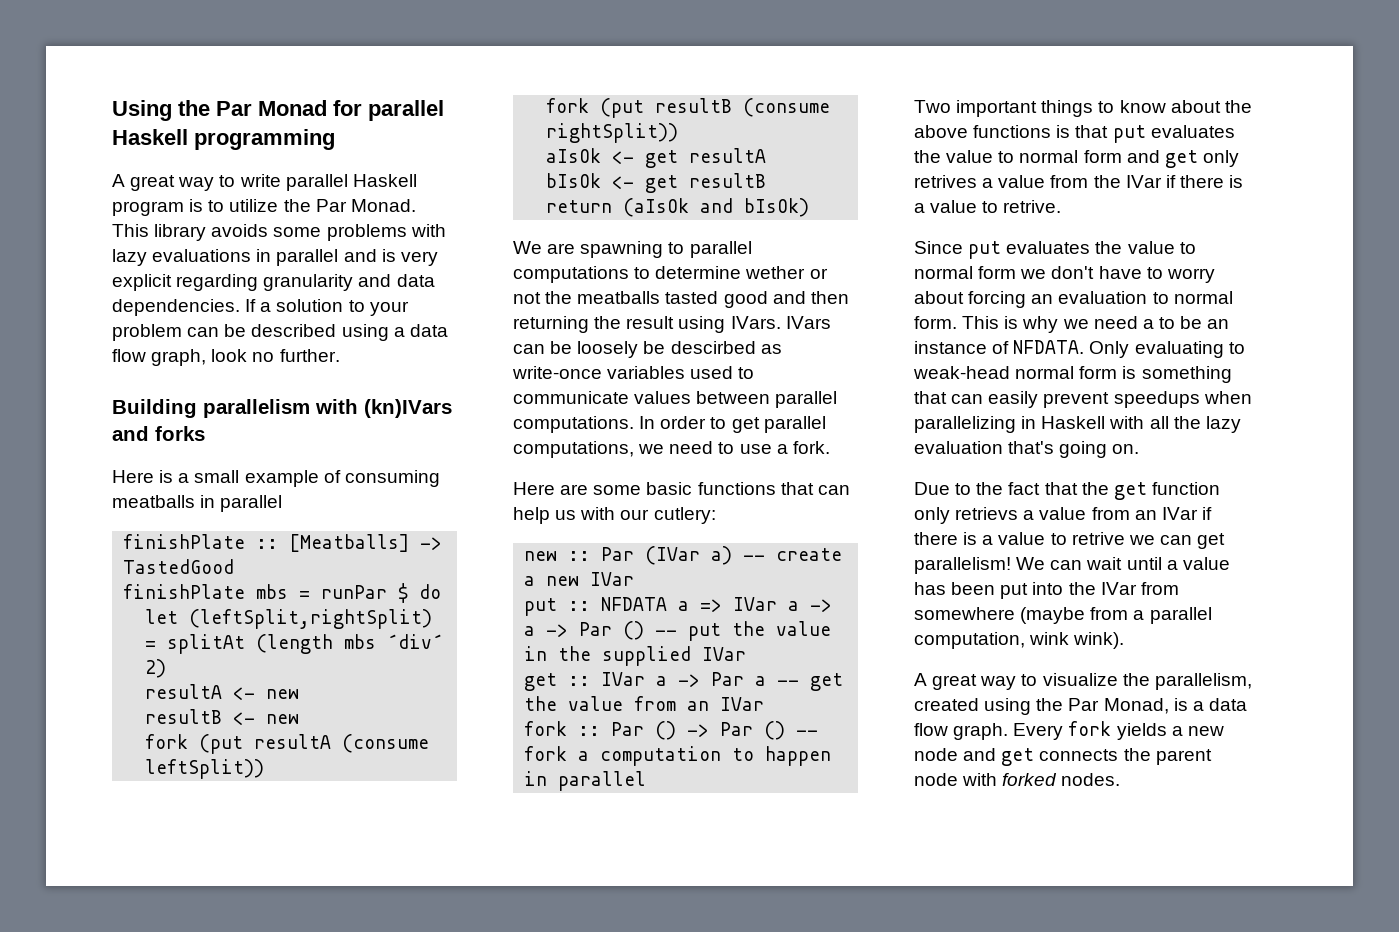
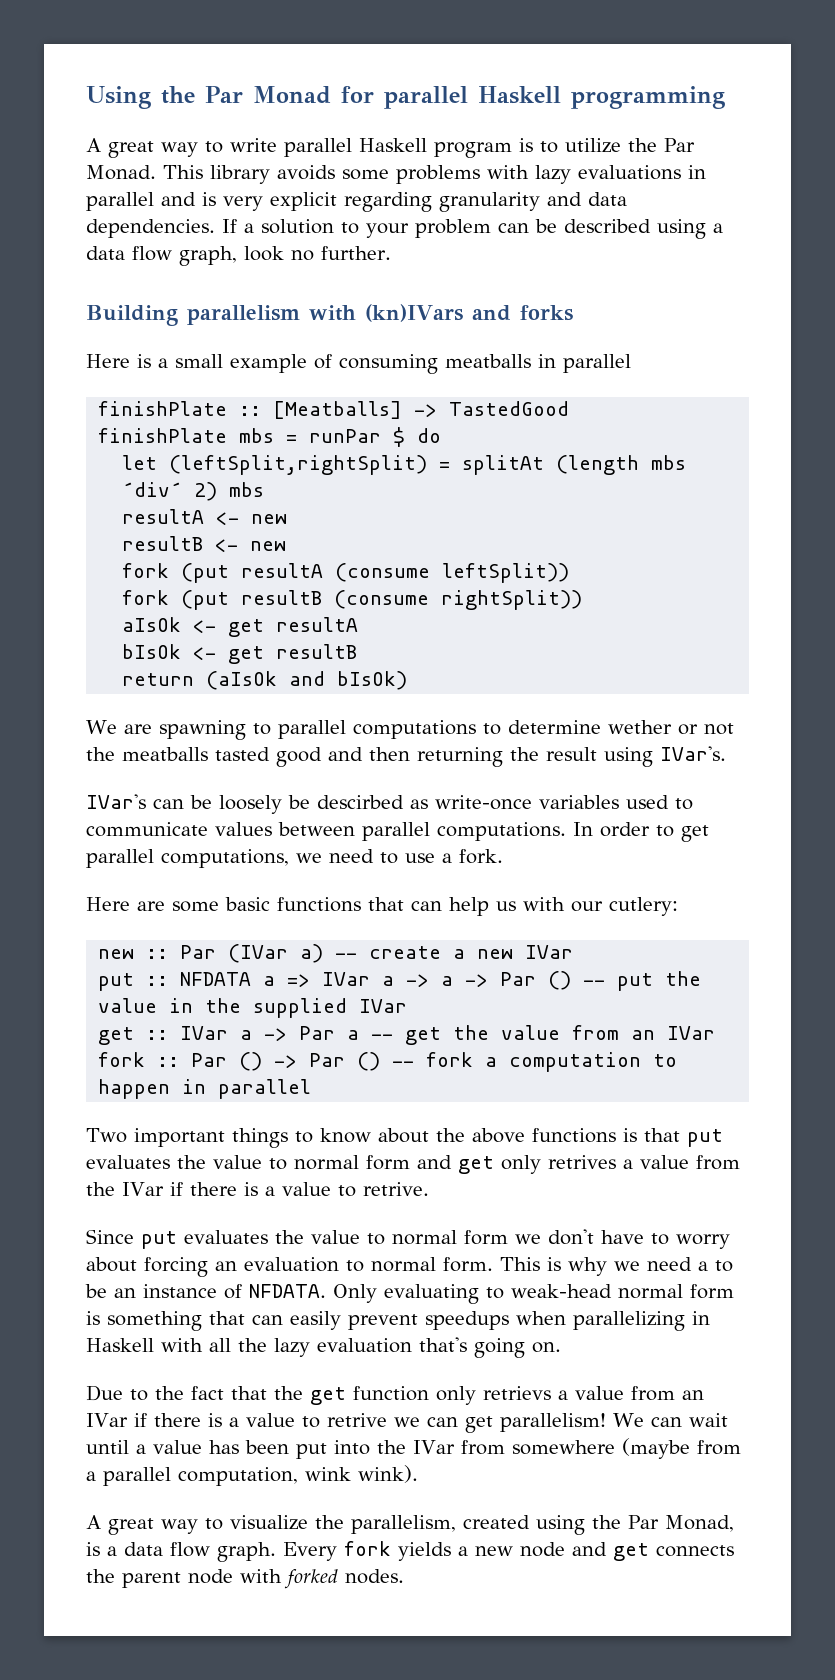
(167, 668) none -> [229,482,265,497] mbs
[730,316,831,329] IVars. IVars -> [660,746,726,761] [86,794,146,809] IVar's. // IVar's

